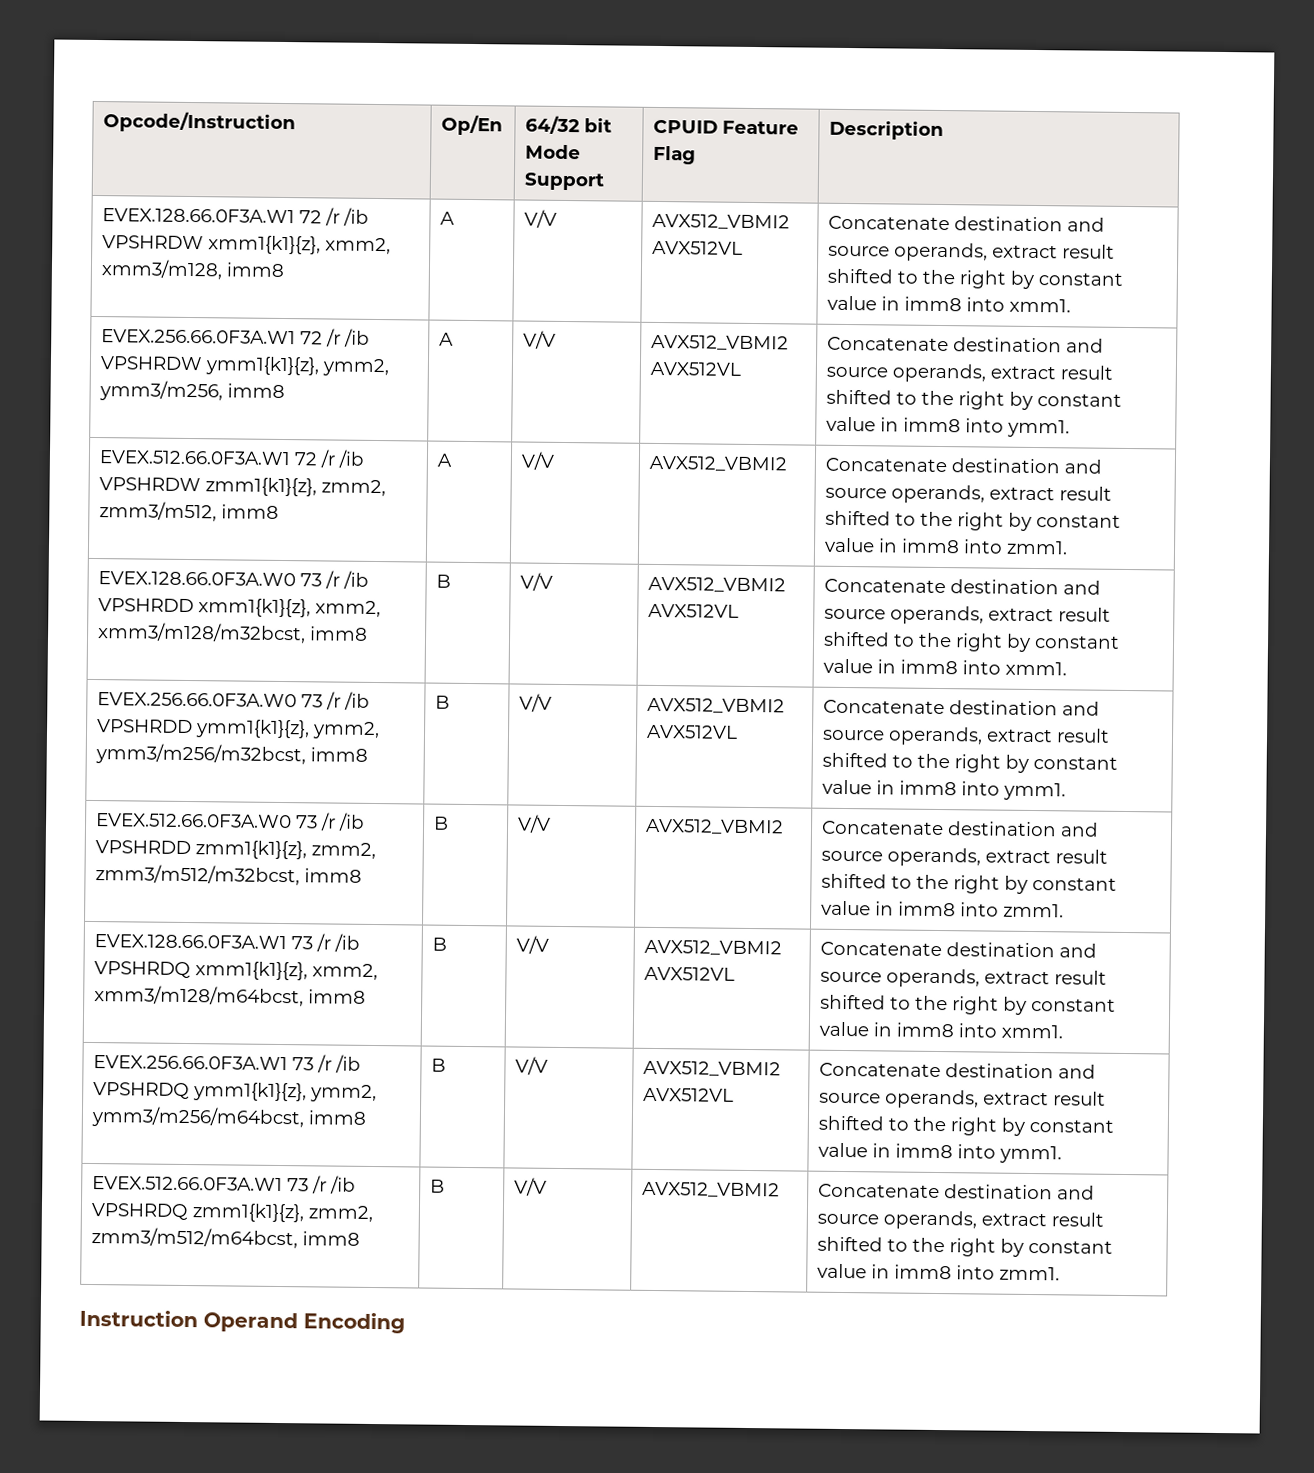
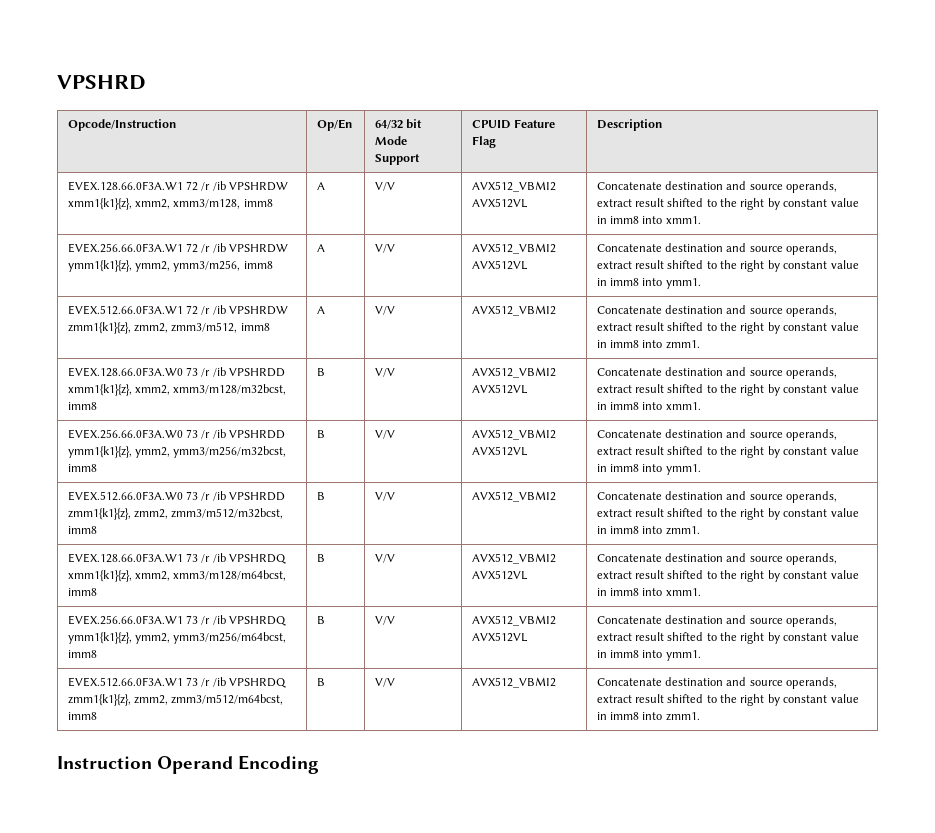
(102, 122) none -> [57,75,146,90] VPSHRD //

